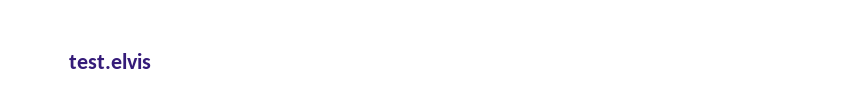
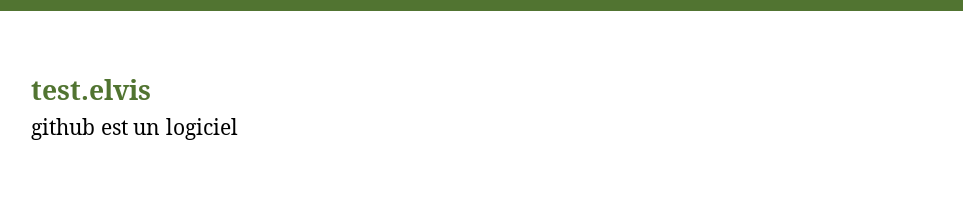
(151, 61) none -> [31,118,239,140] // github est un logiciel

